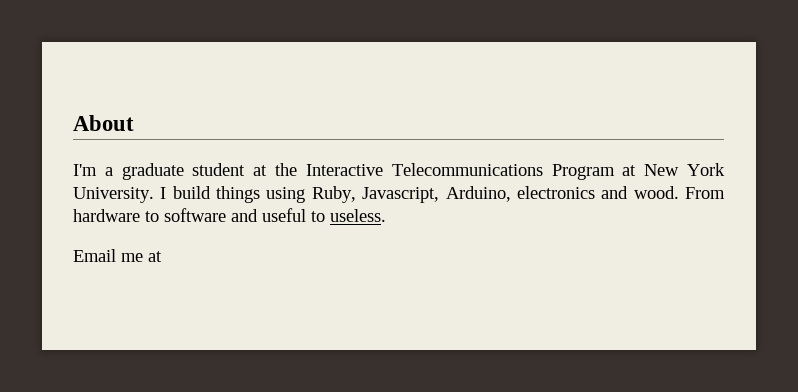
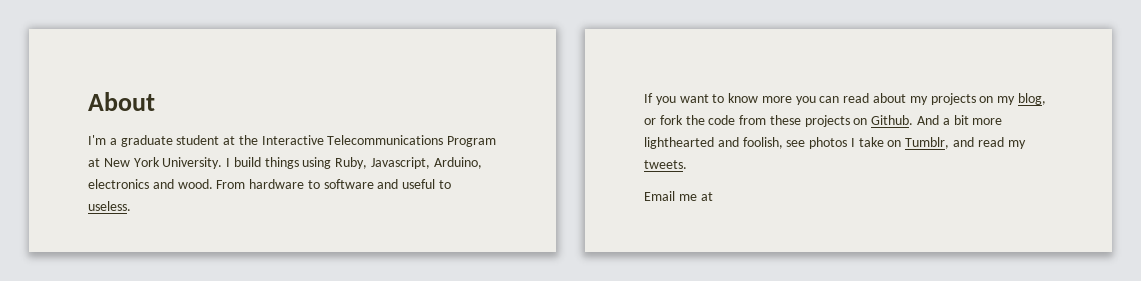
(386, 215) none -> [644,93,1046,105] [644,115,1003,127] [644,137,1026,149] [644,160,687,169] // If you want to know more you can read about my projects on my blog, or fork the code from these projects on Github. And a bit more lighthearted and foolish, see photos I take on Tumblr, and read my tweets.

